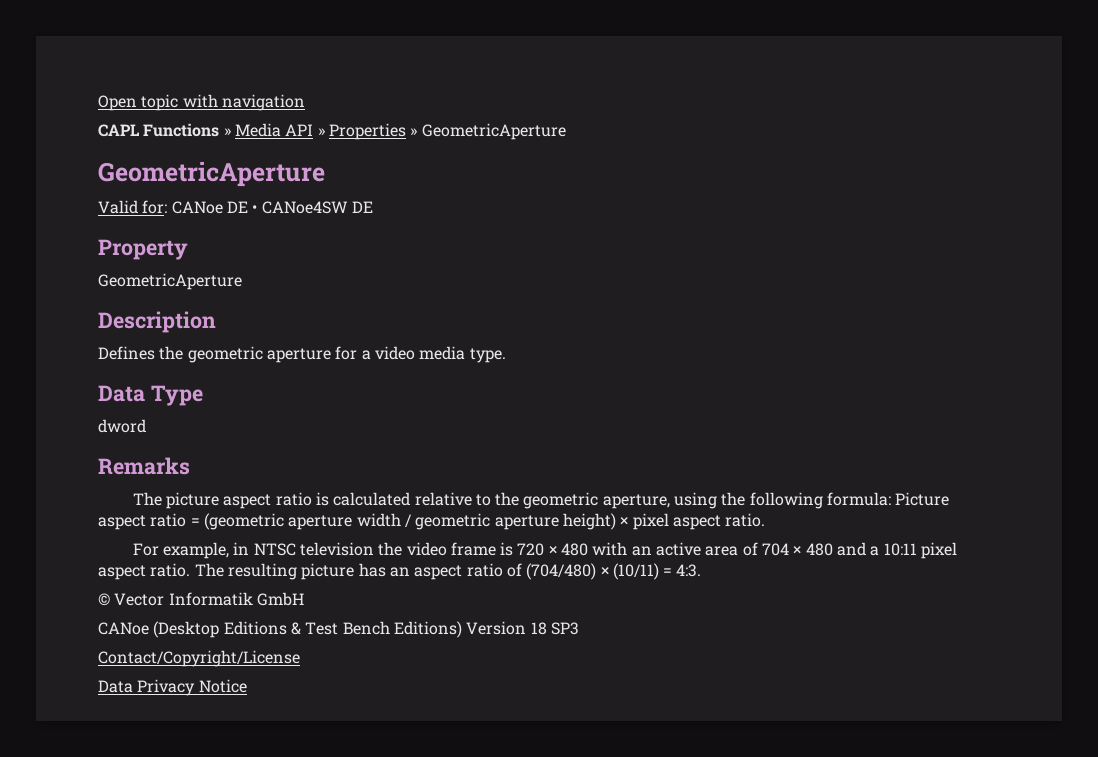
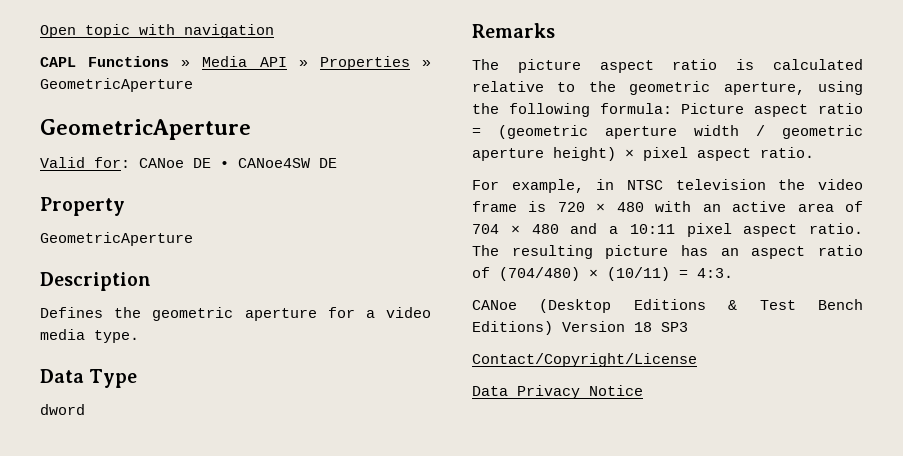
[98,592,304,606] // © Vector Informatik GmbH -> (733, 273) none

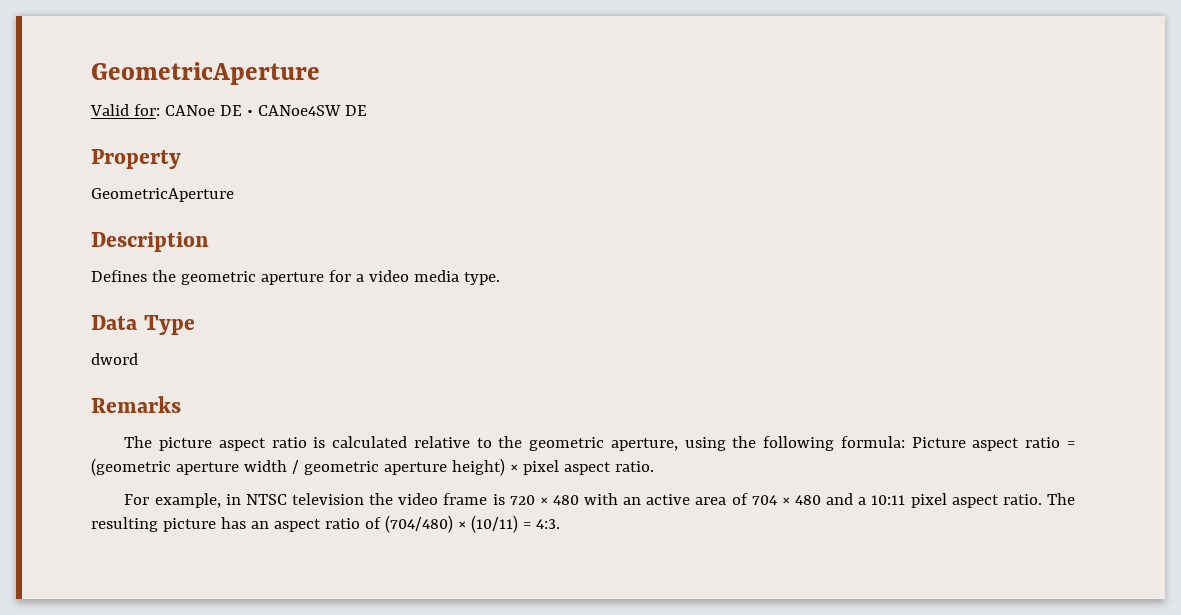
[40,24,274,38] [40,56,432,70] [40,78,193,92] Open topic with navigation // CAPL Functions » Media API » Properties » GeometricAperture // -> (91, 73) none
[472,299,863,313] [472,321,688,335] [472,353,697,367] [472,385,643,399] // CANoe (Desktop Editions & Test Bench Editions) Version 18 SP3 // Contact/Copyright/License // Data Privacy Notice -> (560, 524) none

